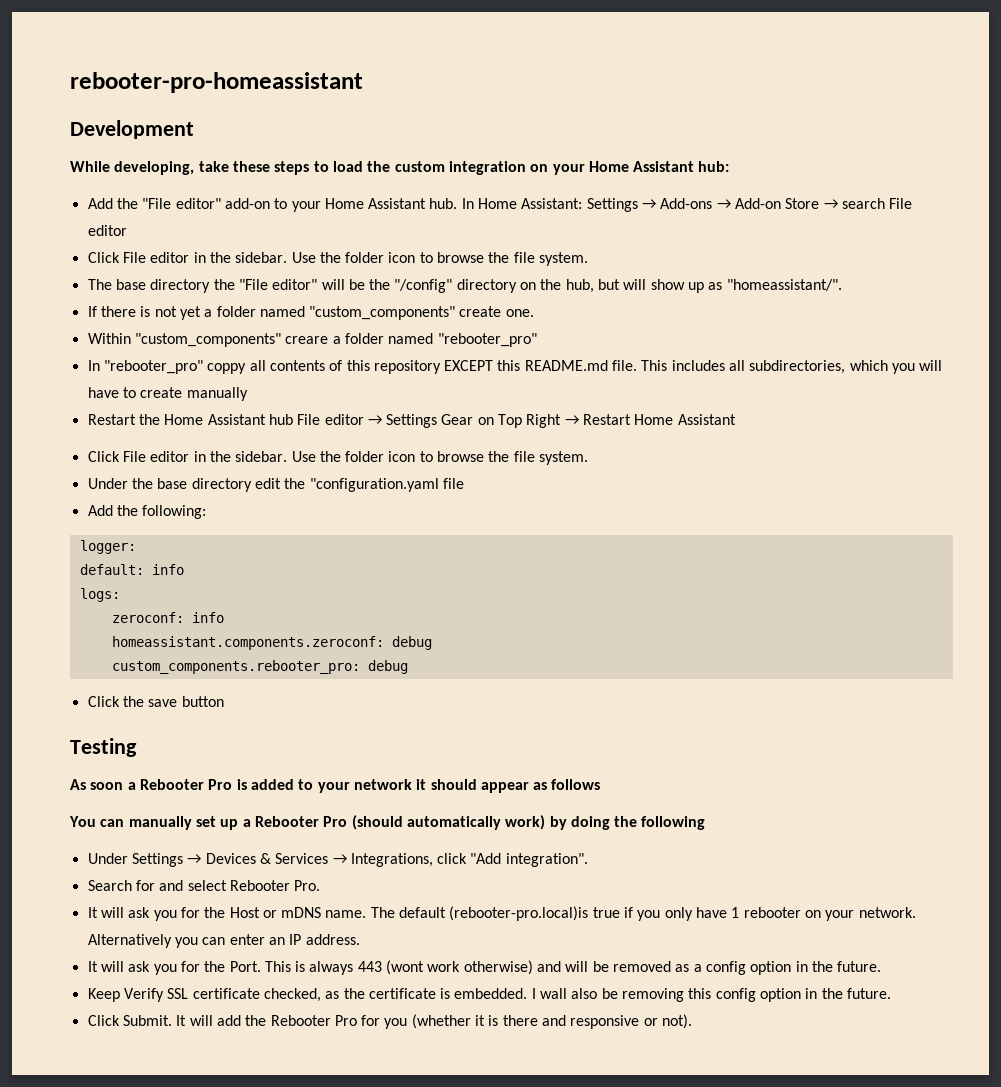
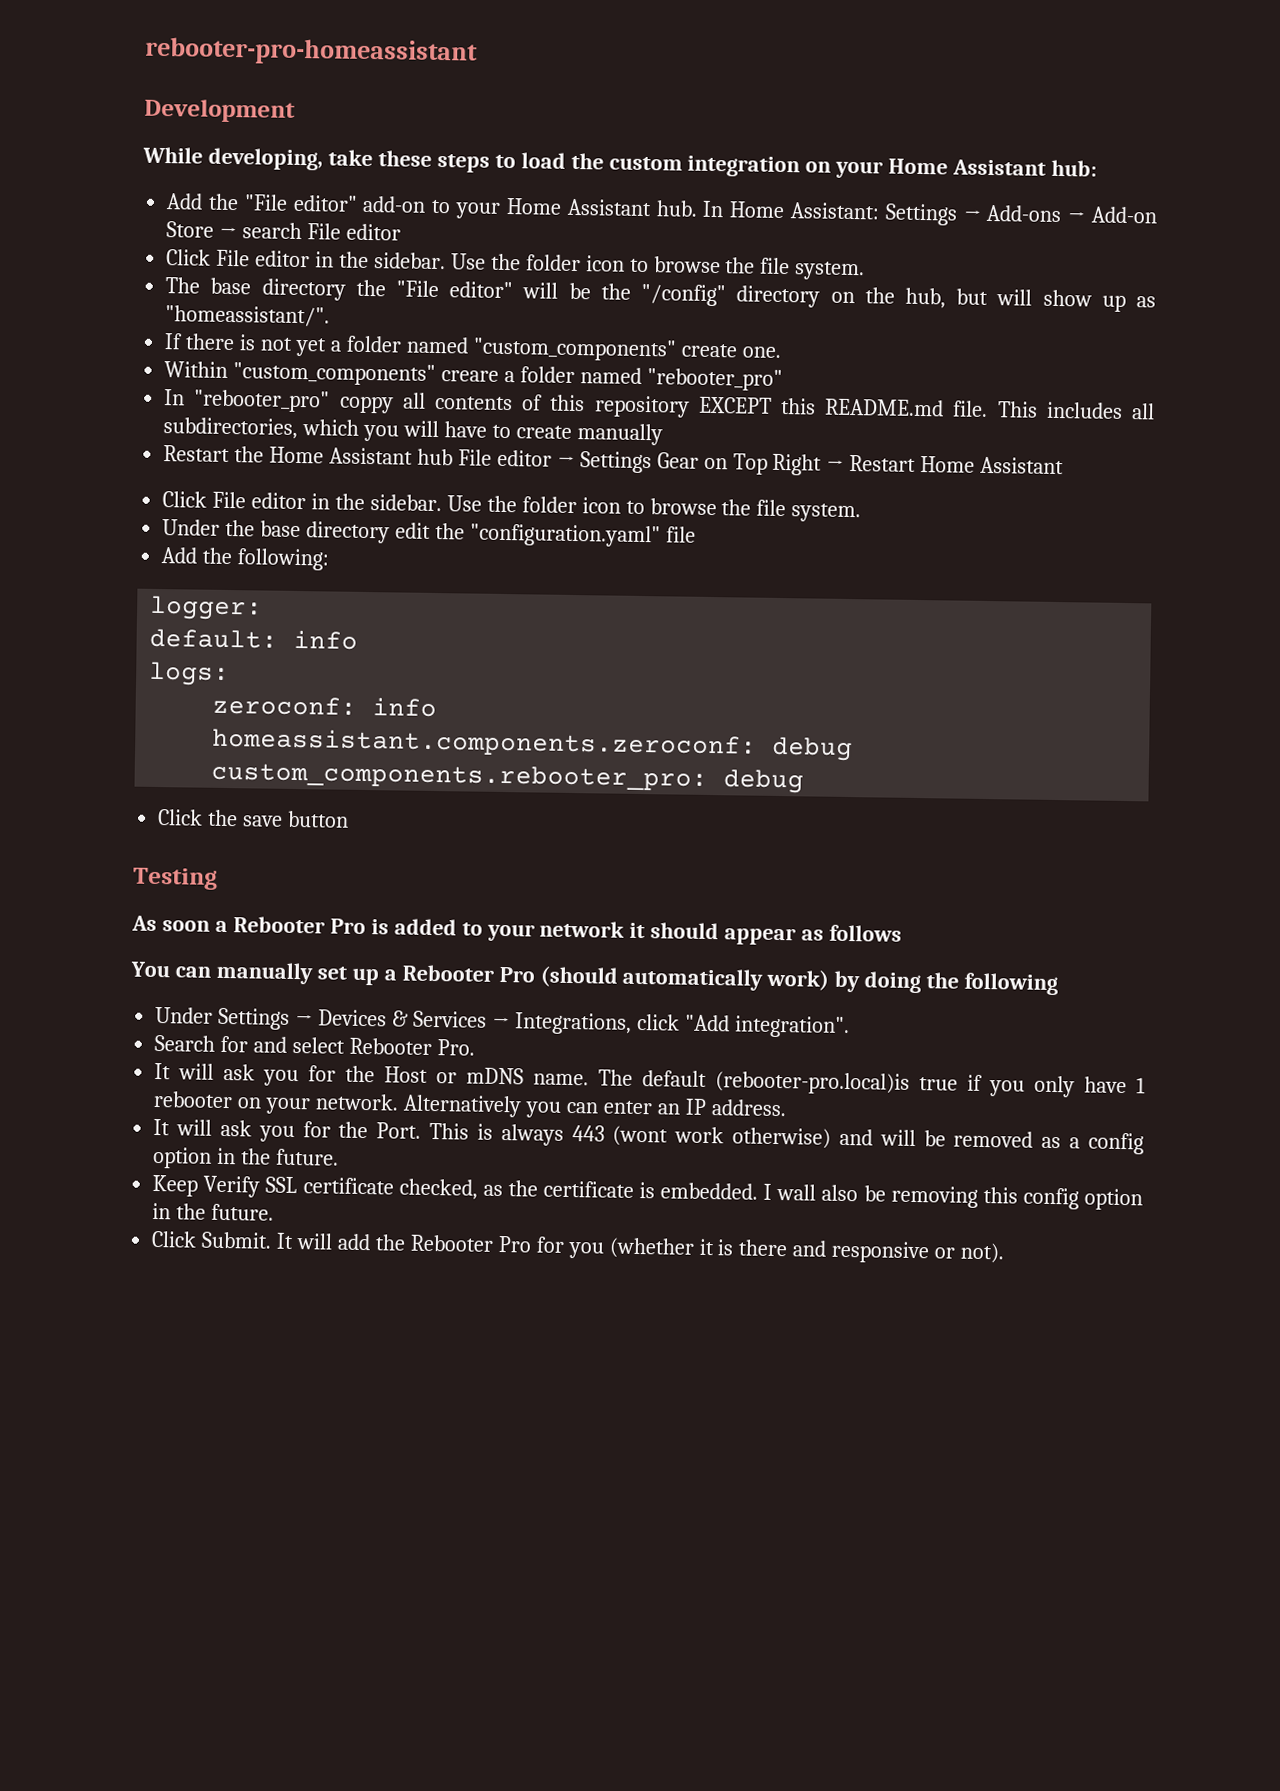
[309,478,439,492] "configuration.yaml -> [469,523,661,548] "configuration.yaml"

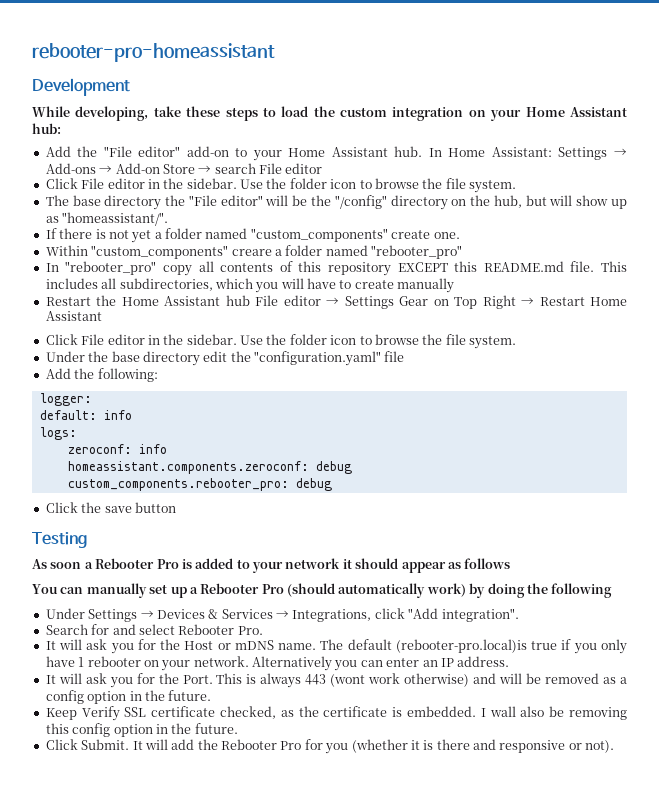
[338,395,394,414] coppy -> [162,265,192,276] copy

